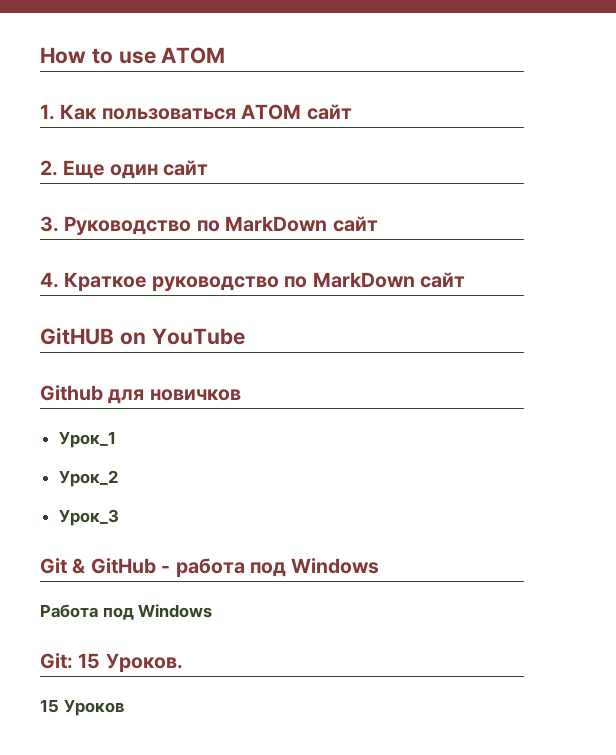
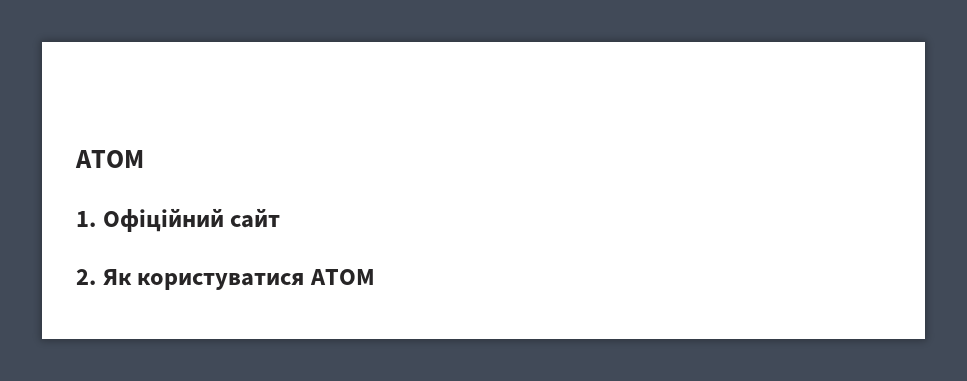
[40,47,156,64] How to use -> (75, 159) none
[60,104,302,120] Как пользоваться ATOM -> [102,208,224,232] Офіційний
[63,160,209,179] [40,216,378,235] [40,272,465,291] [40,327,245,345] [40,385,241,404] [58,431,116,448] [58,470,118,487] [58,509,119,526] [40,558,380,577] [40,604,213,620] [40,653,183,672] [40,699,124,716] Еще один сайт // 3. Руководство по MarkDown сайт // 4. Краткое руководство по MarkDown сайт // GitHUB on YouTube // Github для новичков // Урок_1 // Урок_2 // Урок_3 // Git & GitHub - работа под Windows // Работа под Windows // Git: 15 Уроков. // 15 Уроков -> [102,269,375,290] Як користуватися ATOM

